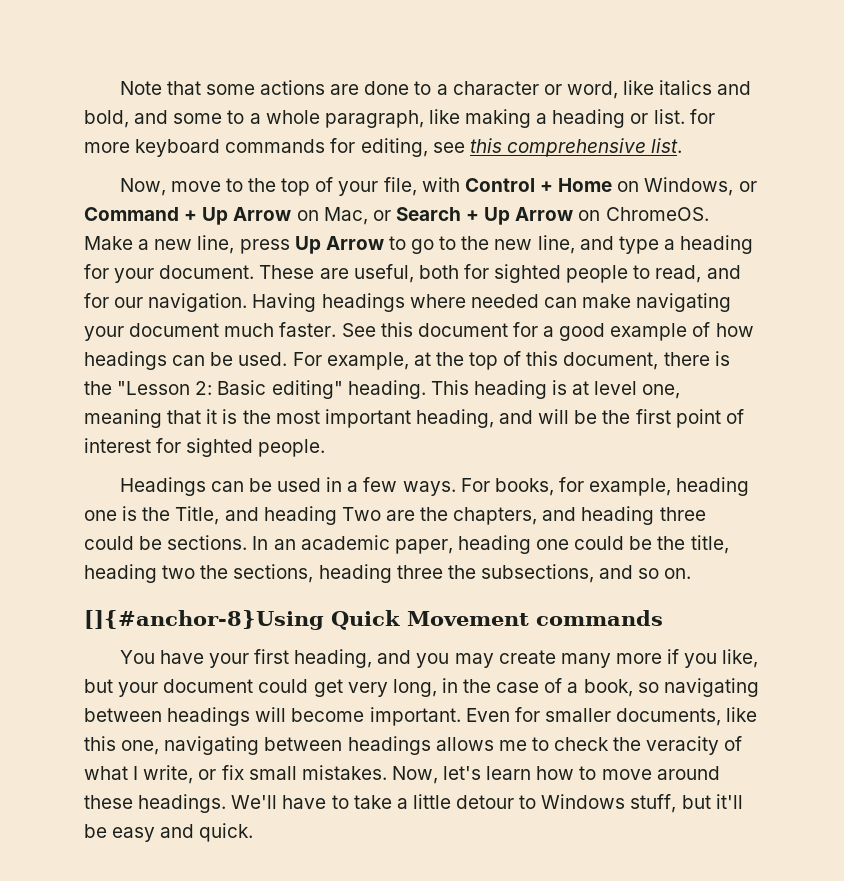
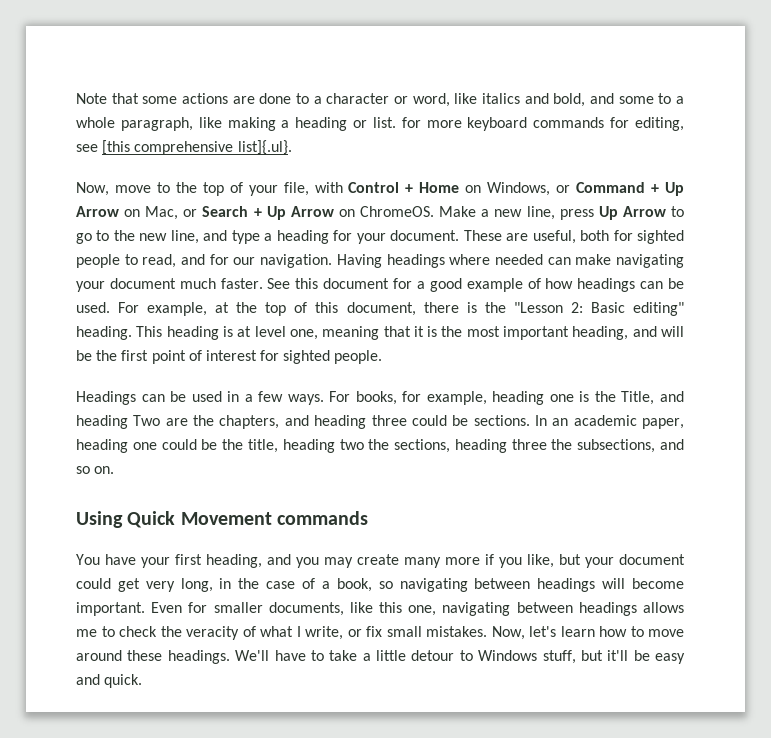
[469,138,683,157] this comprehensive list. -> [102,140,292,155] [this comprehensive list]{.ul}.
[84,610,324,630] []{#anchor-8}Using -> [76,511,123,528] Using

